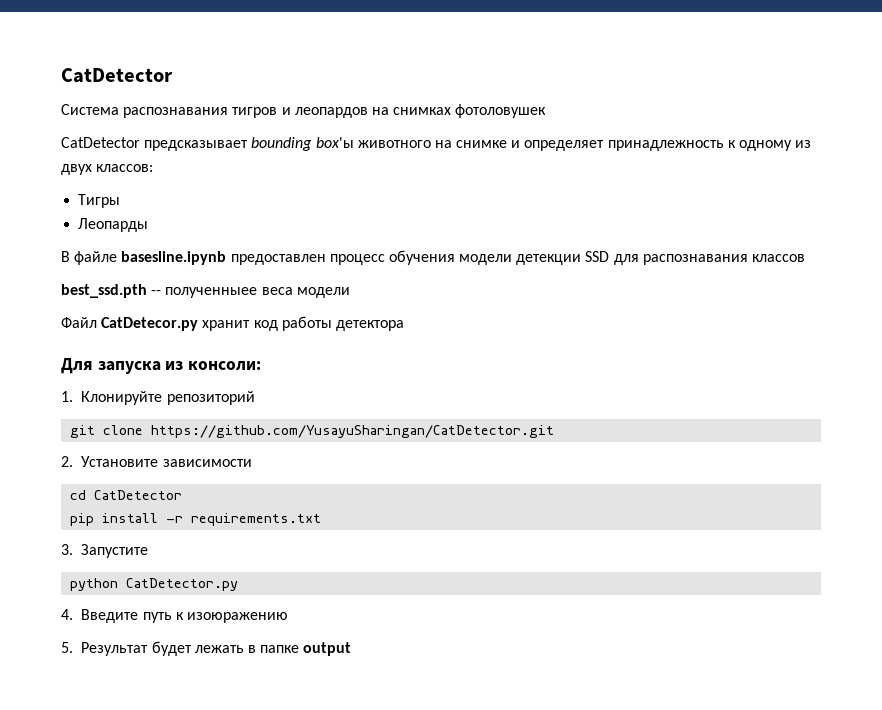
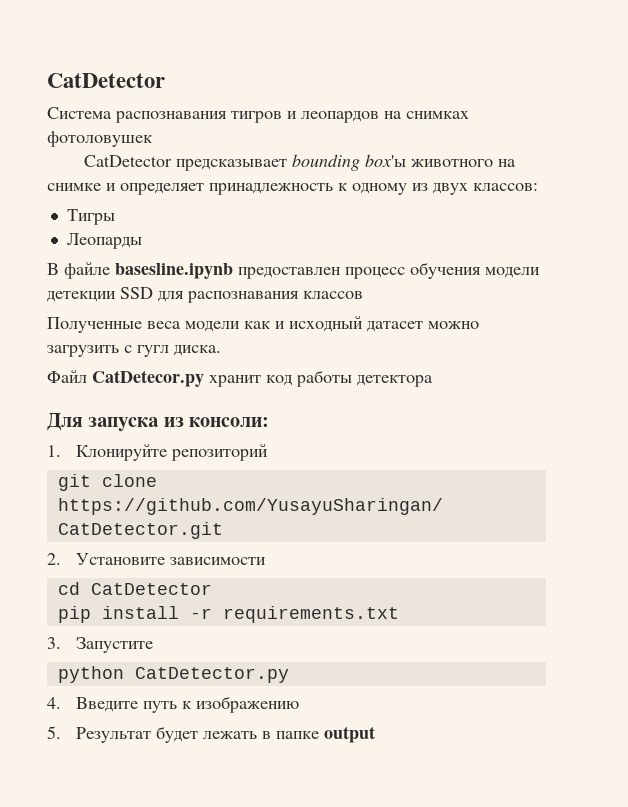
[61,284,258,298] best_ssd.pth -- полученныее -> [47,317,142,333] Полученные
(350, 292) none -> [244,316,479,332] [47,345,221,357] как и исходный датасет можно загрузить с гугл диска.
[187,612,289,623] изоюражению -> [195,696,299,713] изображению

